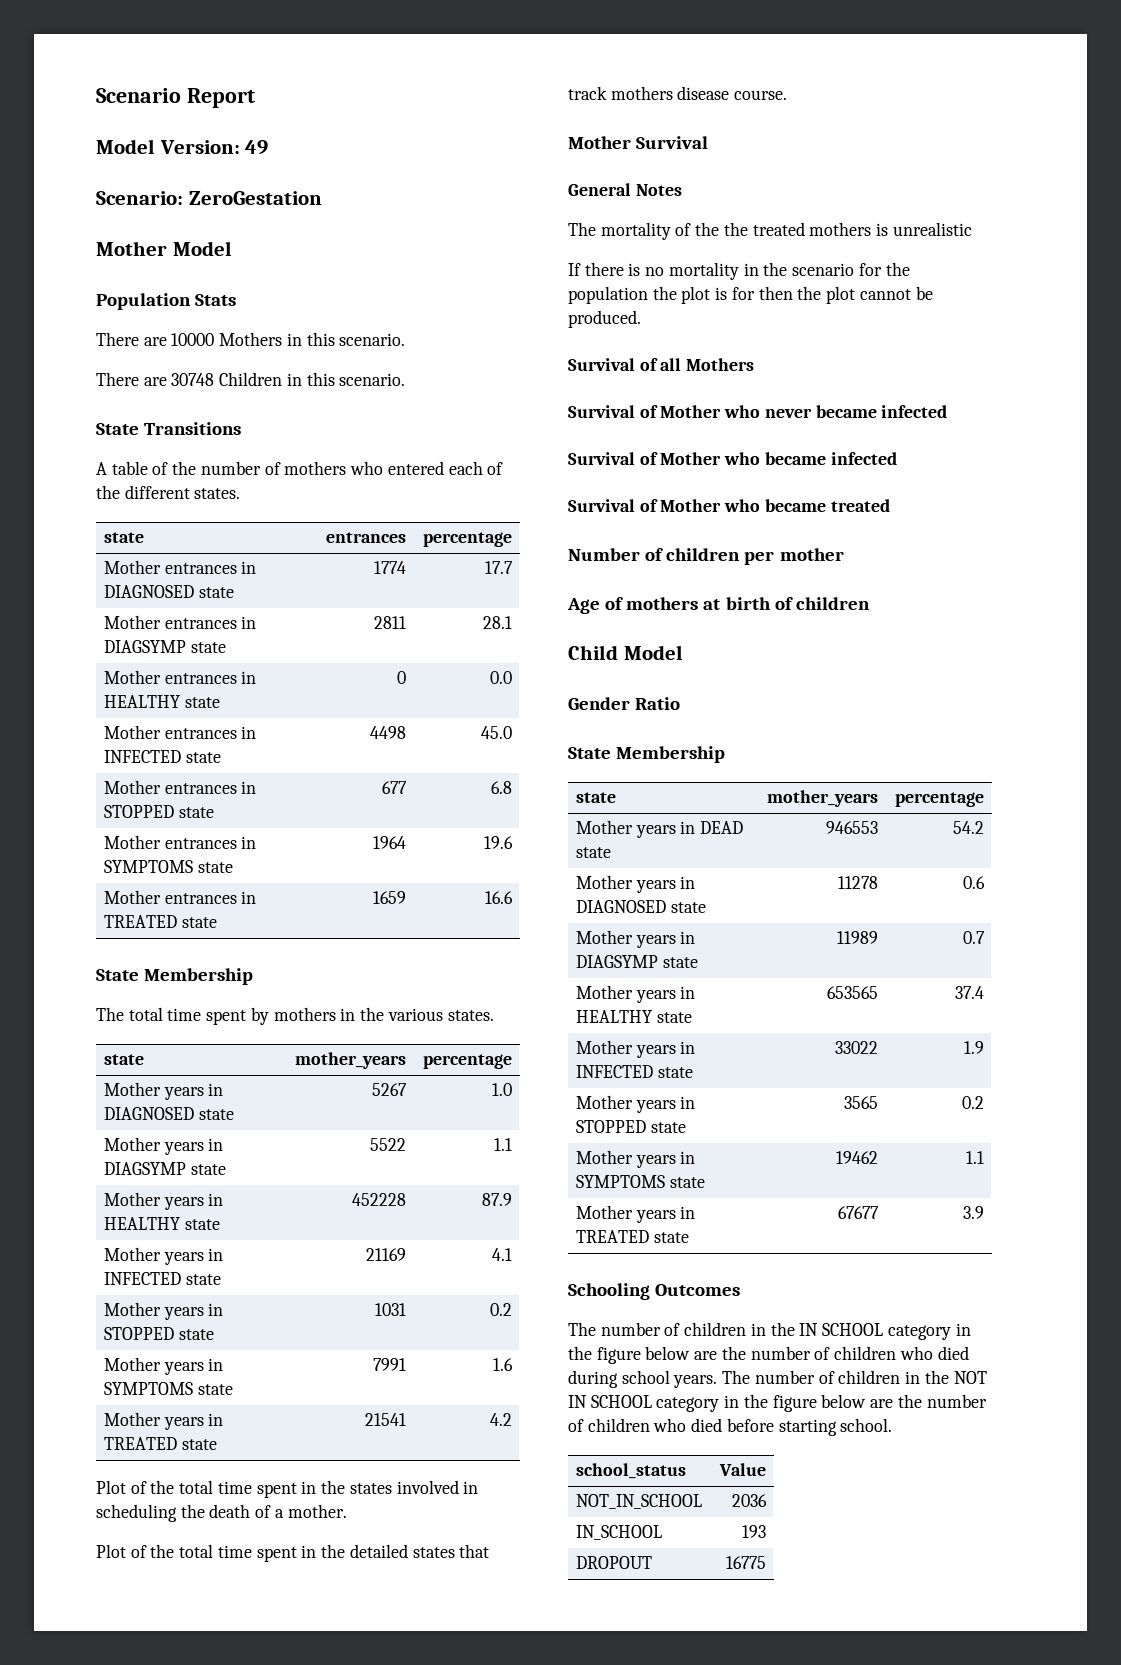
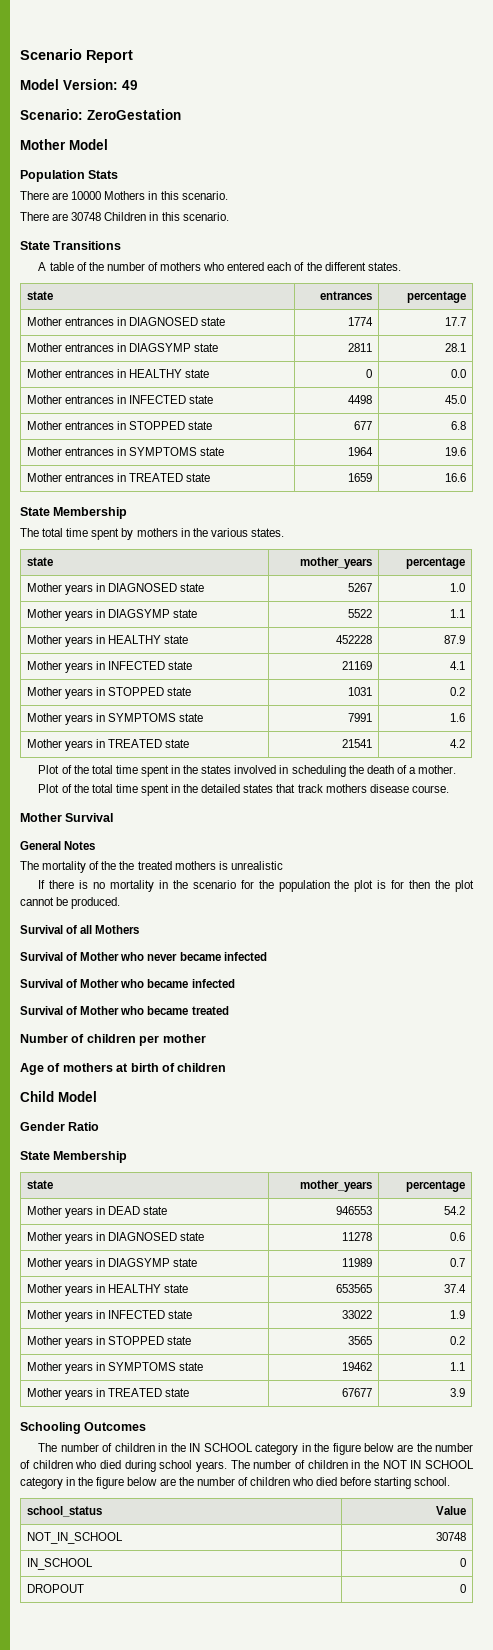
[732,1494,768,1507] 2036 -> [436,1532,467,1541] 30748
[742,1525,767,1538] 193 -> [460,1558,467,1567] 0
[726,1556,767,1569] 16775 -> [460,1584,467,1593] 0

